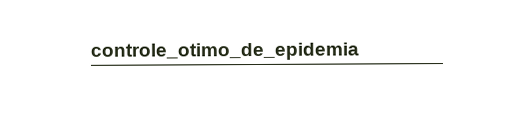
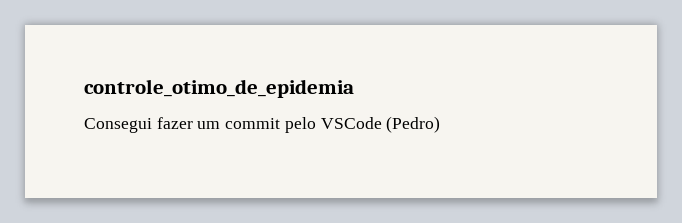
(359, 51) none -> [84,116,441,133] // Consegui fazer um commit pelo VSCode (Pedro)

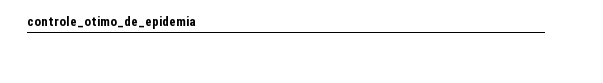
[84,116,441,133] // Consegui fazer um commit pelo VSCode (Pedro) -> (196, 22) none

